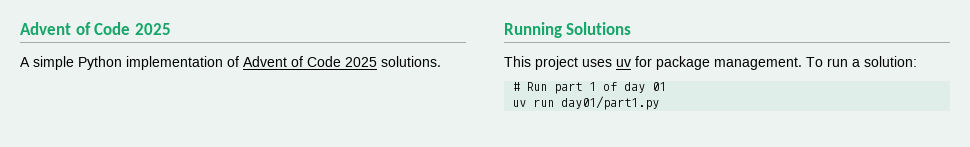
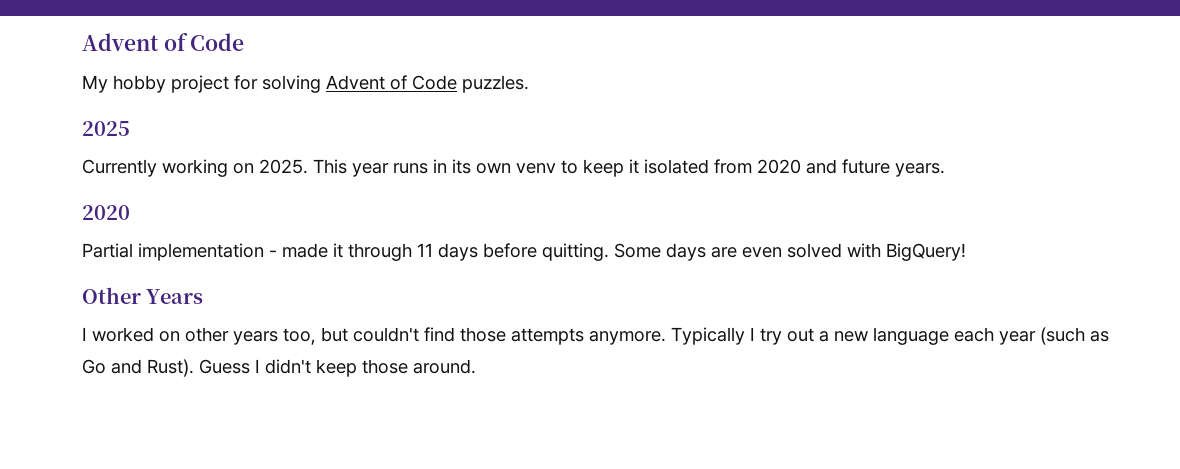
[20,22,171,35] [20,56,441,70] [504,22,632,38] [504,56,917,70] [512,82,667,94] [512,96,660,110] Advent of Code 2025 // A simple Python implementation of Advent of Code 2025 solutions. // Running Solutions // This project uses uv for package management. To run a solution: // # Run part 1 of day 01 // uv run day01/part1.py -> [82,33,245,51] [82,75,529,93] [82,121,130,136] [82,159,945,177] [82,205,130,220] [82,243,966,261] [82,287,204,304] [82,327,1109,345] [82,359,476,377] Advent of Code // My hobby project for solving Advent of Code puzzles. // 2025 // Currently working on 2025. This year runs in its own venv to keep it isolated from 2020 and future years. // 2020 // Partial implementation - made it through 11 days before quitting. Some days are even solved with BigQuery! // Other Years // I worked on other years too, but couldn't find those attempts anymore. Typically I try out a new language each year (such as Go and Rust). Guess I didn't keep those around.

